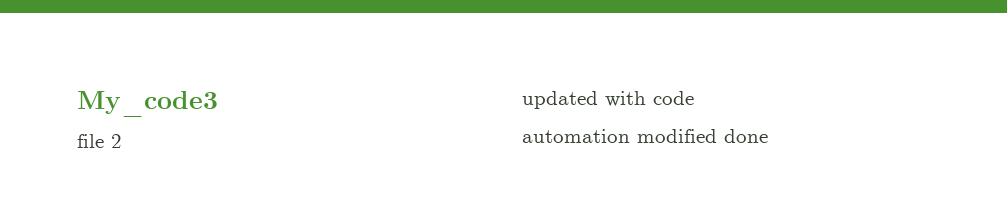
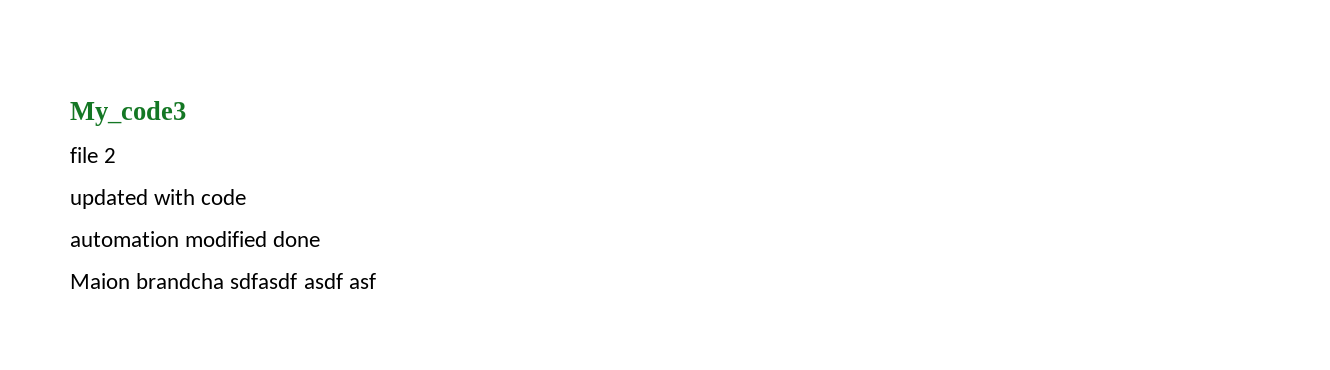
(768, 136) none -> [70,273,376,289] // Maion brandcha sdfasdf asdf asf

